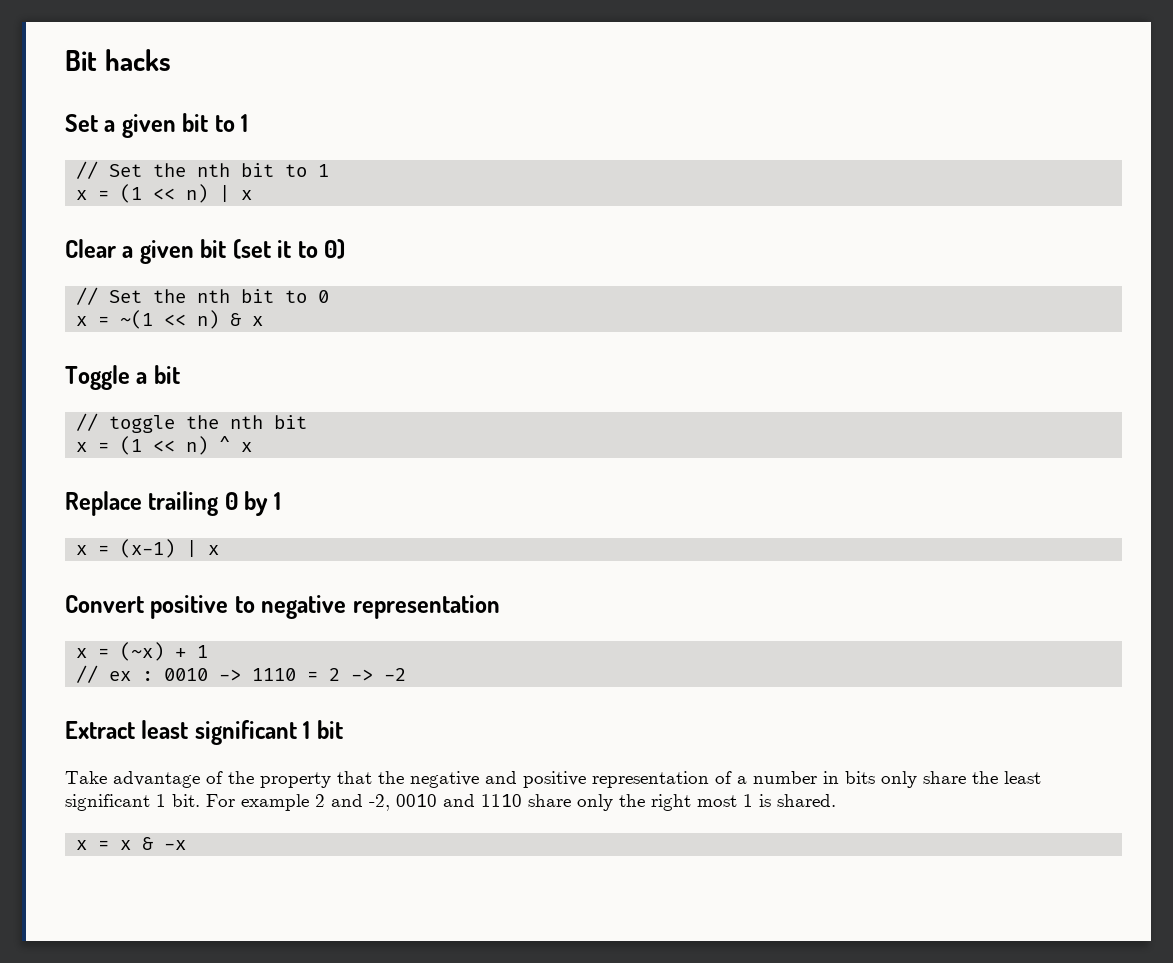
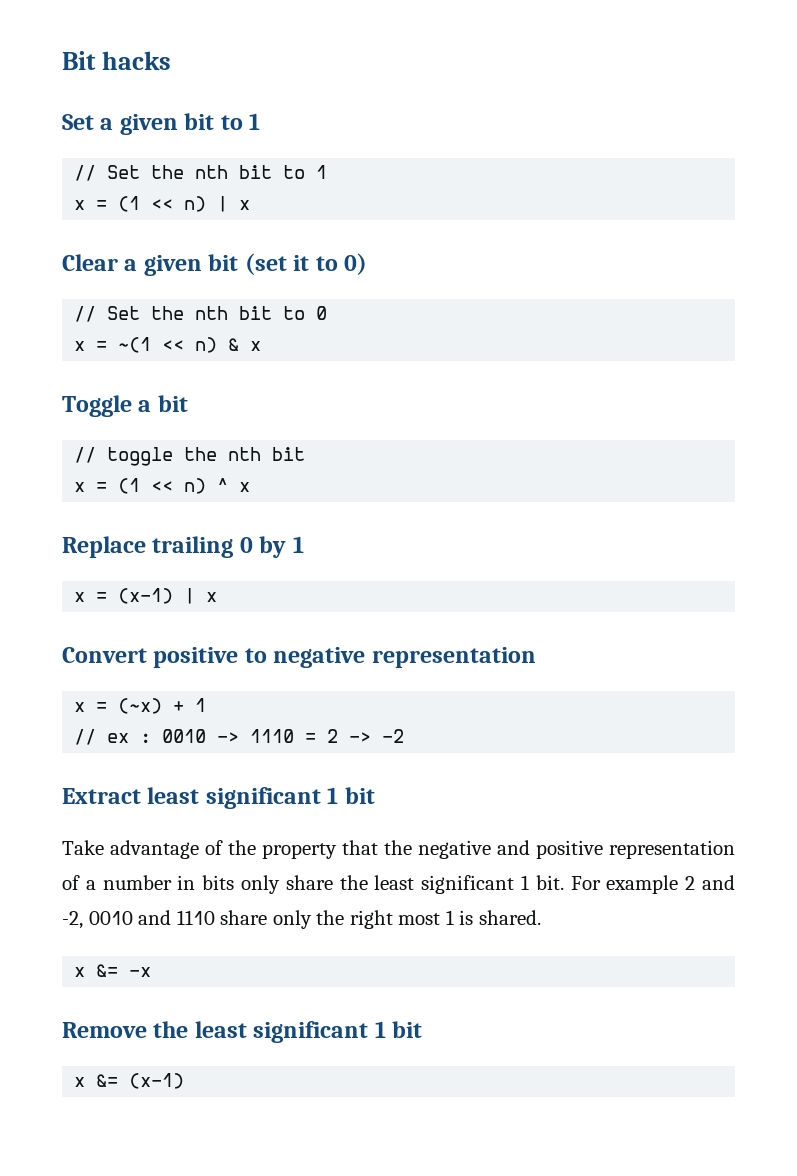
[98,837,187,850] = x & -x -> [96,964,152,977] [62,1021,423,1043] [74,1073,185,1089] &= -x // Remove the least significant 1 bit // x &= (x-1)

